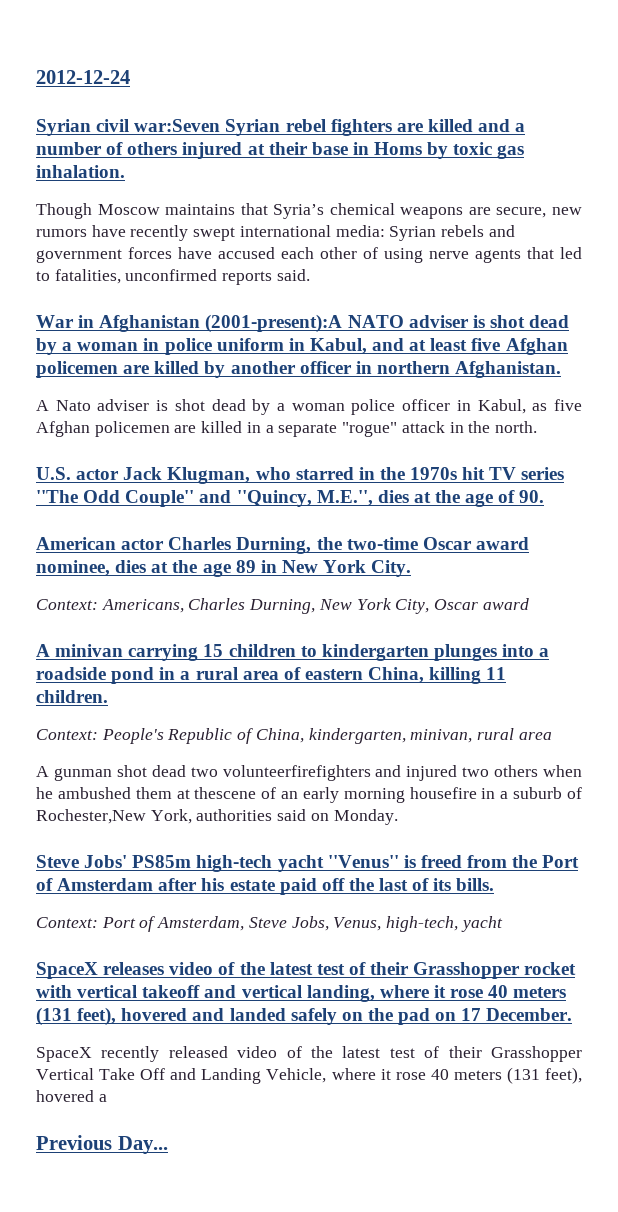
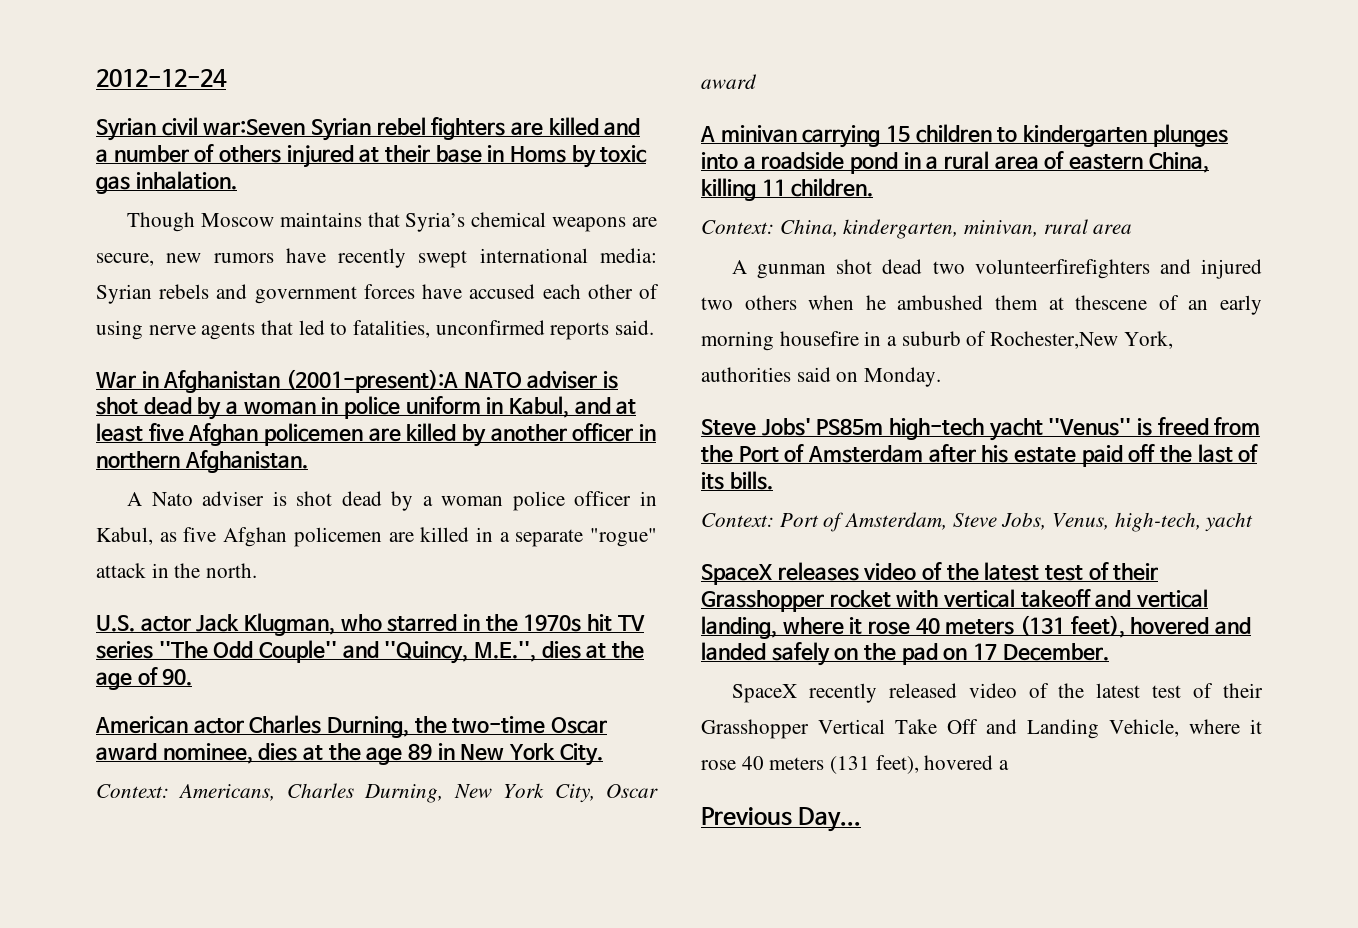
[101,728,254,744] People's Republic of -> (774, 227) none

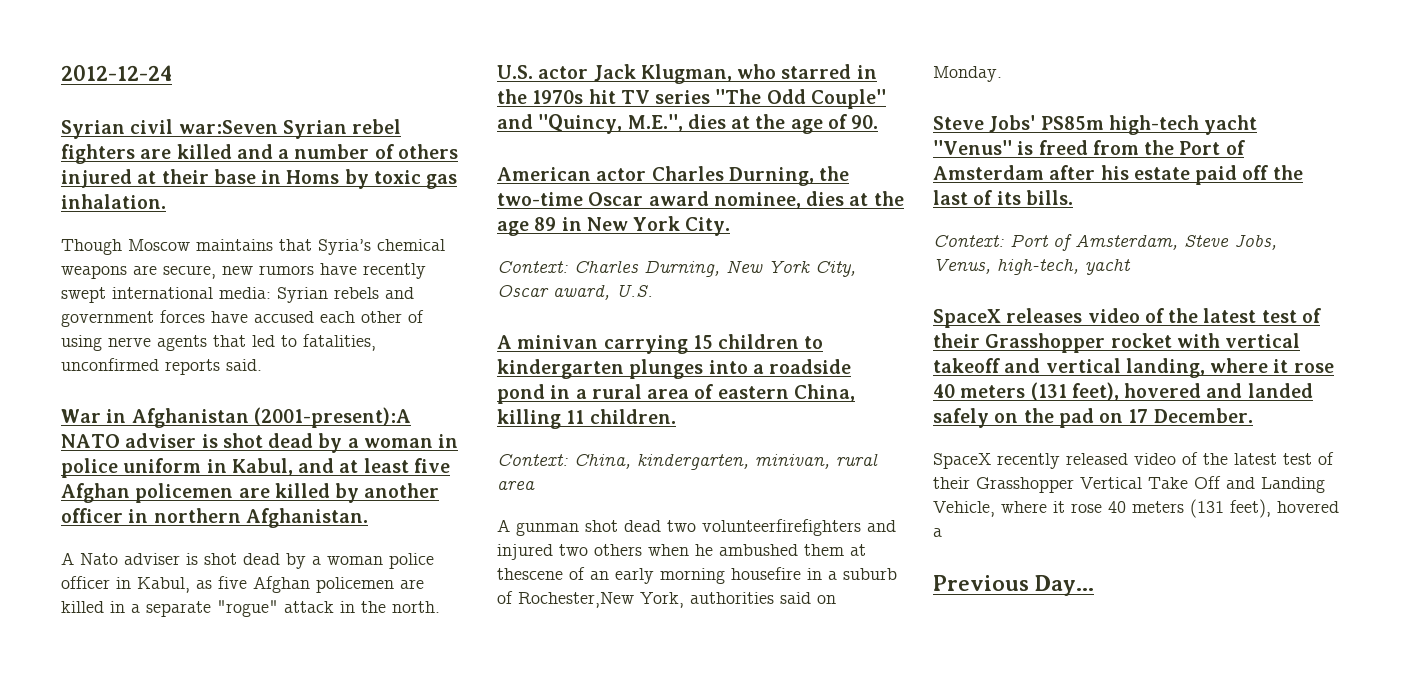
[178,784,276,801] Americans, -> (568, 267) none
[701,74,757,89] award -> [553,284,653,300] award, U.S.

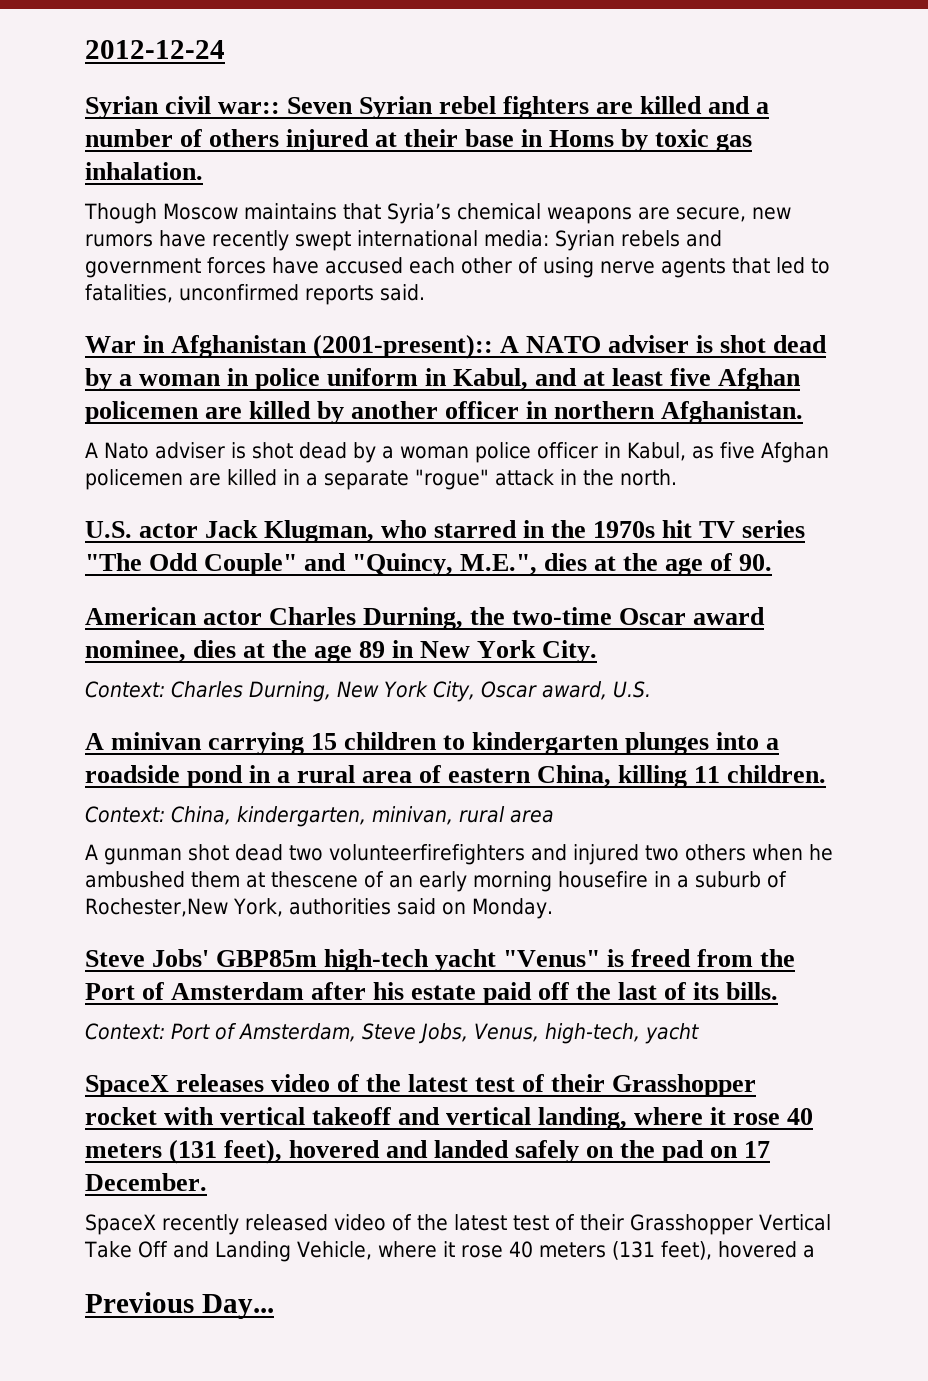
[178,120,278,134] war:Seven -> [218,97,354,114] war:: Seven
[253,407,411,428] (2001-present):A -> [313,334,520,359] (2001-present):: A
[715,89,886,109] [497,114,683,134] ''The Odd Couple'' and ''Quincy, M.E.'', -> [85,553,538,576] "The Odd Couple" and "Quincy, M.E.",
[1040,116,1104,130] PS85m -> [216,950,318,967] GBP85m
[933,140,1012,155] ''Venus'' -> [503,950,601,967] "Venus"

